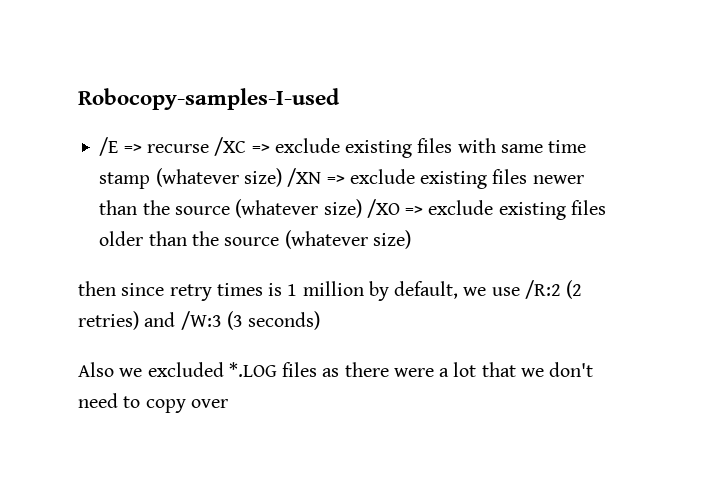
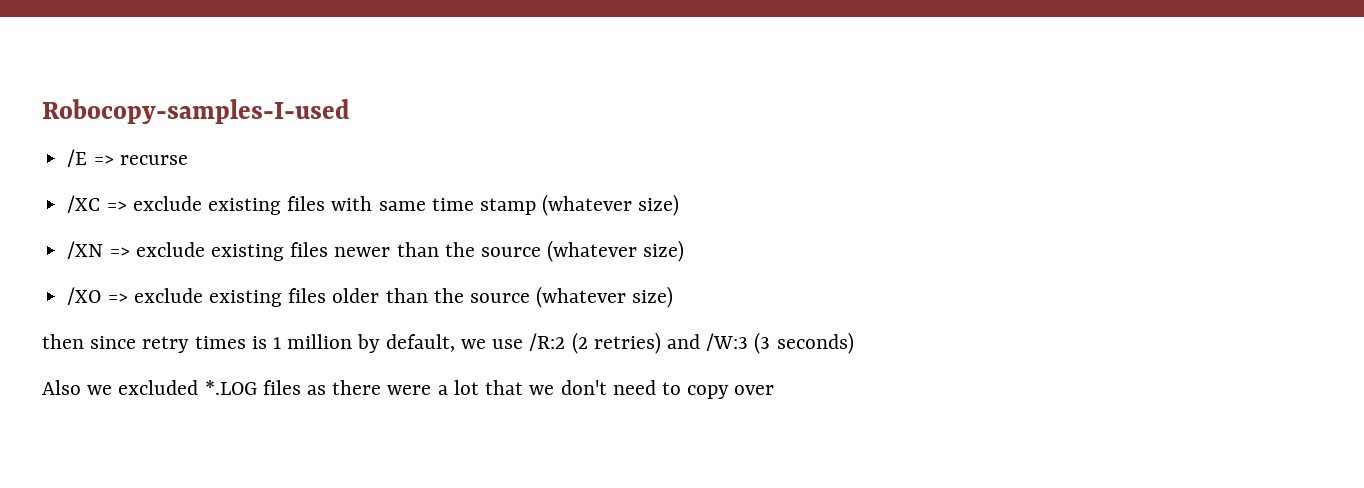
(209, 148) none -> (188, 160) //
(282, 177) none -> (680, 205) //
(362, 208) none -> (685, 251) //

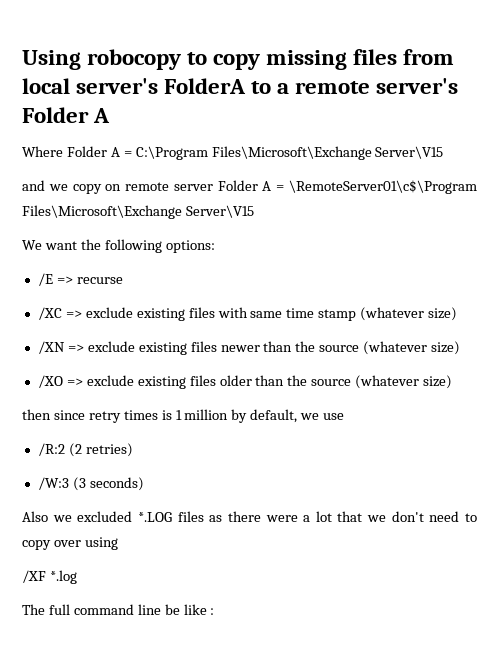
[42,99,350,124] Robocopy-samples-I-used -> [22,49,455,70] [22,78,459,94] [22,107,111,123] [22,146,444,160] [22,180,477,194] [22,205,254,219] [22,239,215,253] Using robocopy to copy missing files from local server's FolderA to a remote server's Folder A // Where Folder A = C:\Program Files\Microsoft\Exchange Server\V15 // and we copy on remote server Folder A = \RemoteServer01\c$\Program Files\Microsoft\Exchange Server\V15 // We want the following options:
(524, 344) none -> (345, 416) //
[666,334,700,349] and -> (133, 450) //
(775, 390) none -> [84,537,118,550] [22,570,77,584] [22,604,215,615] using // /XF *.log // The full command line be like :

